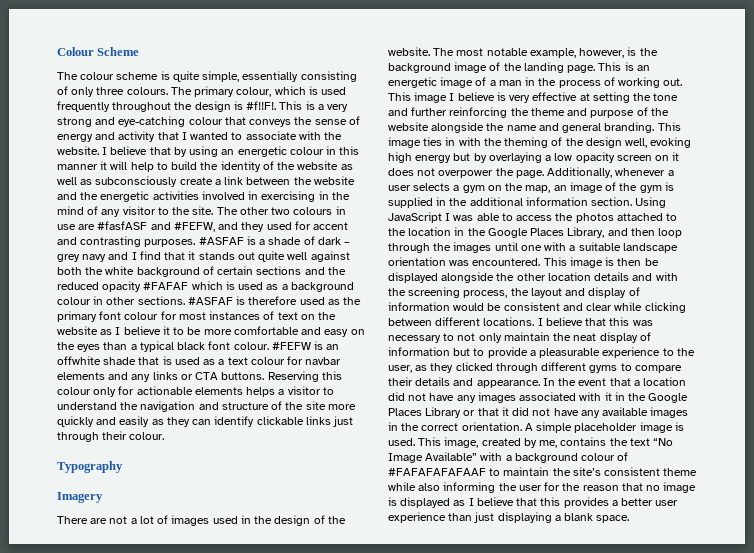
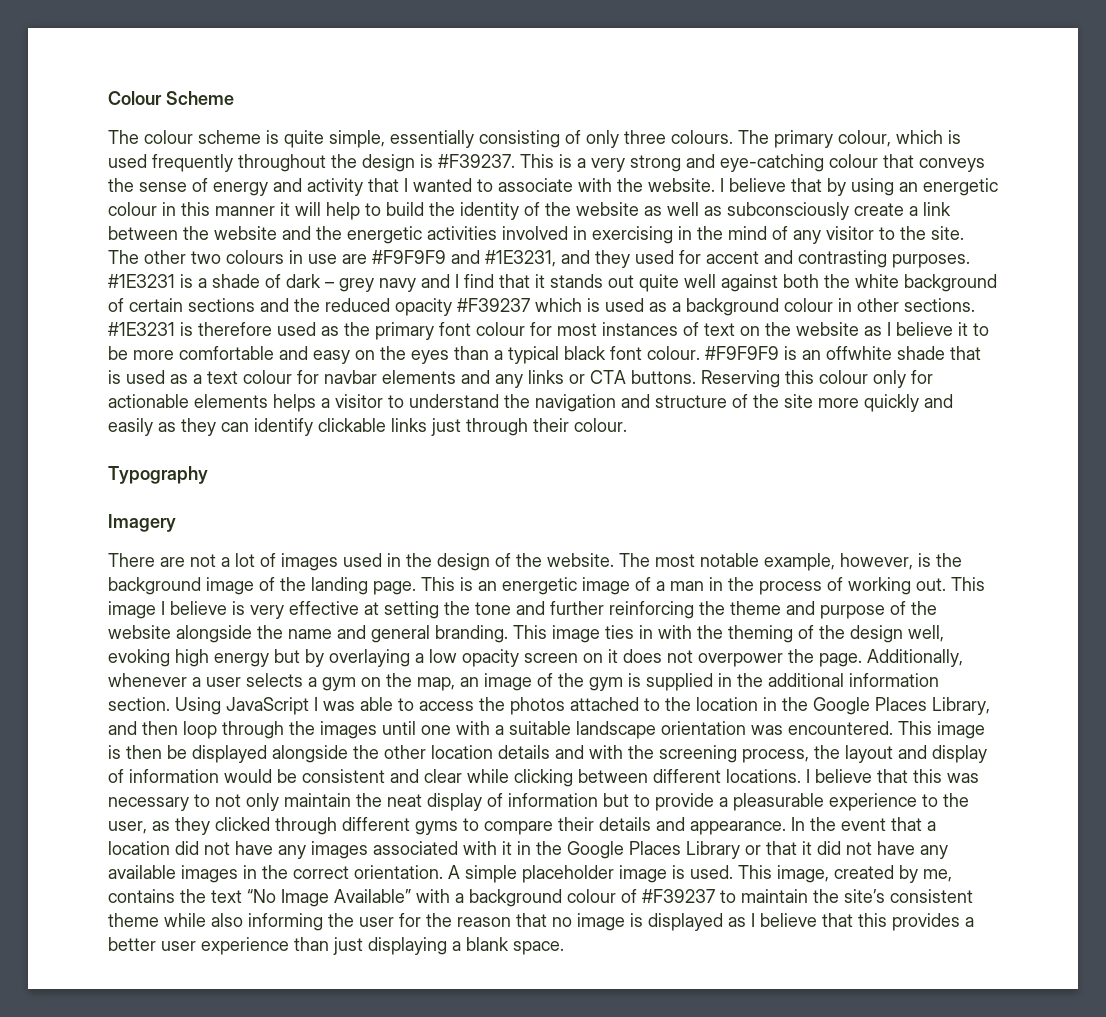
[246,101,277,110] #f!!F!. -> [438,154,515,168] #F39237.
[97,221,215,232] #fasfASF and #FEFW, -> [372,250,556,267] #F9F9F9 and #1E3231,
[198,237,244,245] #ASFAF -> [108,274,175,288] #1E3231
[143,282,189,290] #FAFAF -> [457,298,530,312] #F39237
[187,297,233,305] #ASFAF -> [108,322,175,336] #1E3231
[271,342,311,350] #FEFW -> [705,346,779,360] #F9F9F9
[388,468,486,476] #FAFAFAFAFAAF -> [642,889,715,903] #F39237

